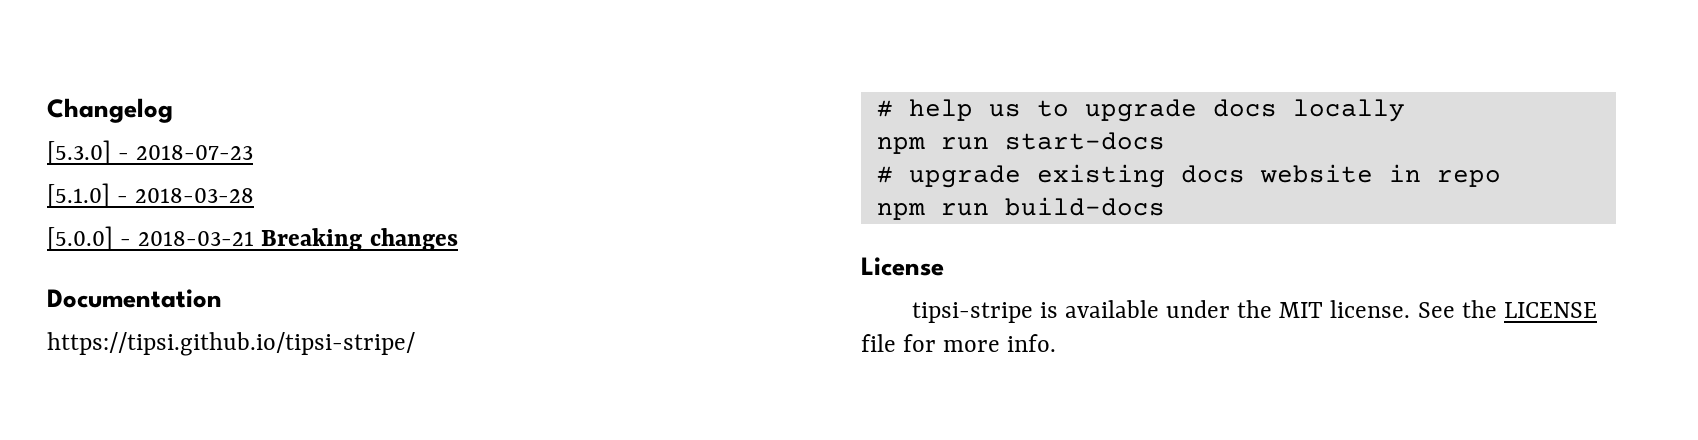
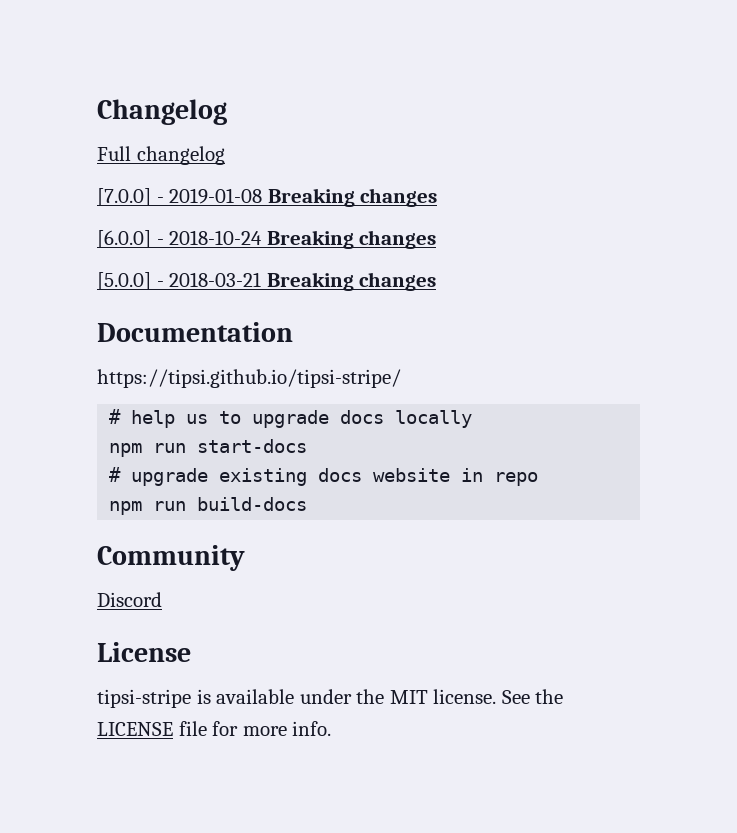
[47,140,254,165] [47,183,255,208] [5.3.0] - 2018-07-23 // [5.1.0] - 2018-03-28 -> [97,146,225,165] [97,188,438,207] [97,230,437,249] Full changelog // [7.0.0] - 2019-01-08 Breaking changes // [6.0.0] - 2018-10-24 Breaking changes
(1165, 206) none -> [97,545,245,571] [97,592,162,607] // Community // Discord

